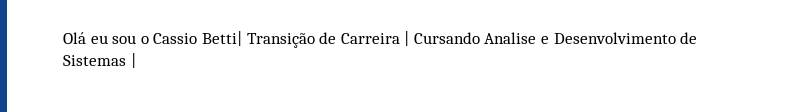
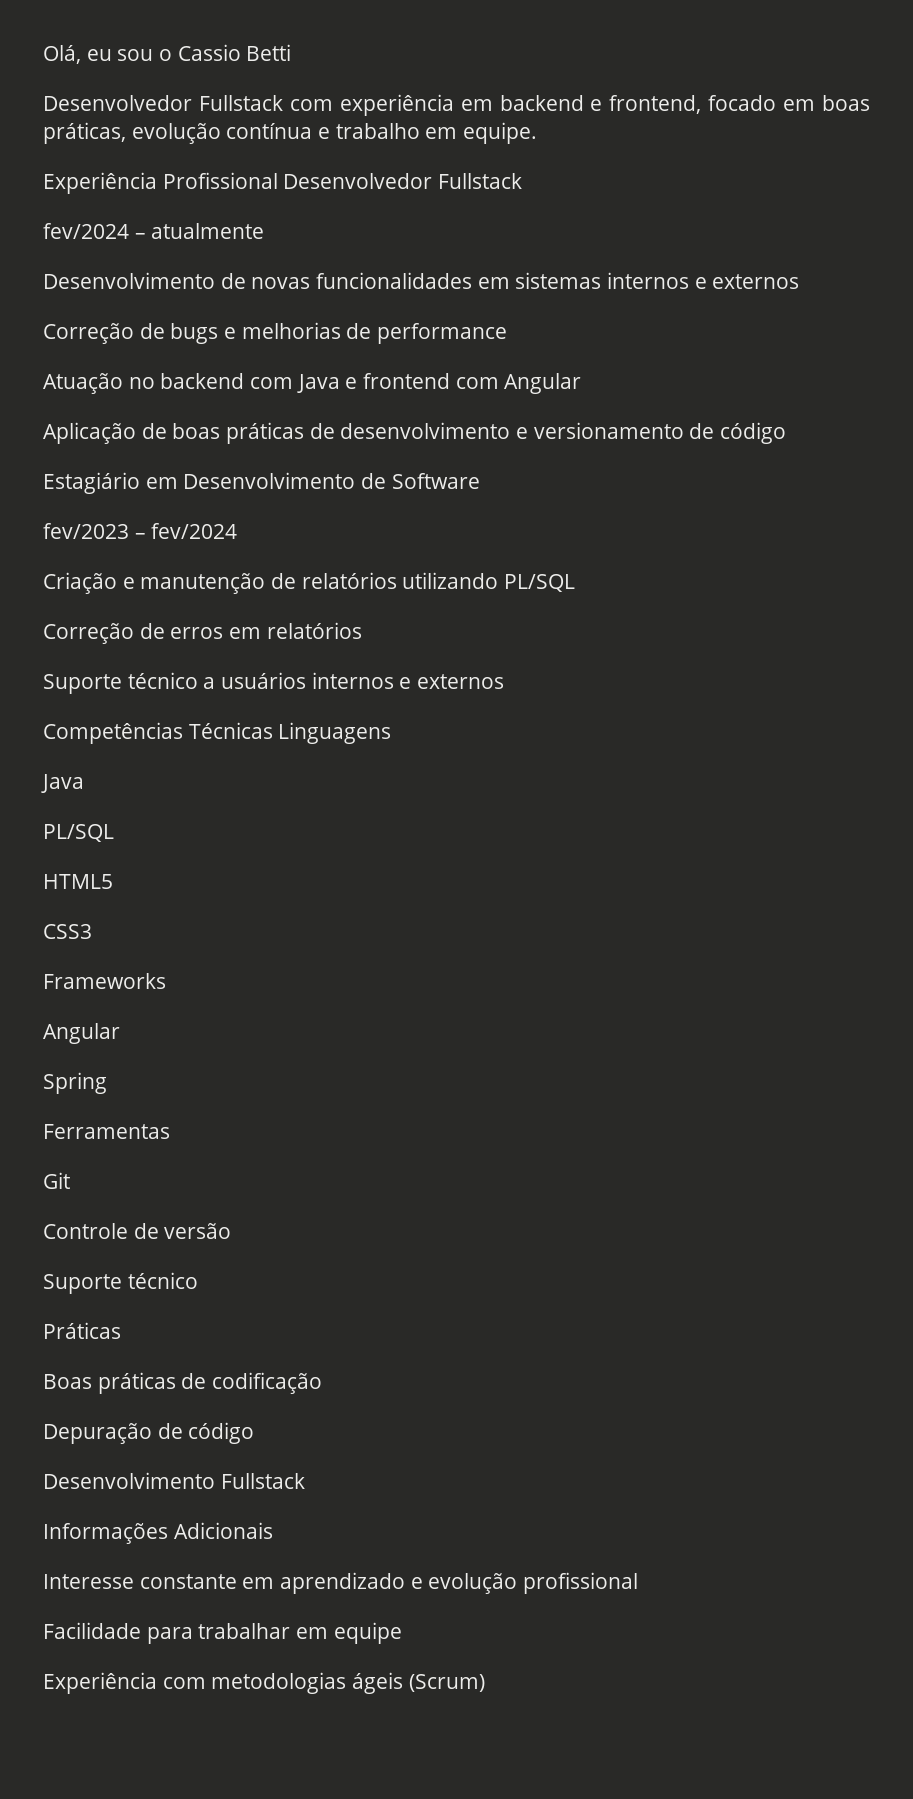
[63,32,86,44] Olá -> [43,45,81,64] Olá,
[201,31,698,48] [63,53,136,68] Betti| Transição de Carreira | Cursando Analise e Desenvolvimento de Sistemas | -> [246,44,292,61] [43,94,870,116] [43,122,538,144] [43,172,523,194] [43,223,265,239] [43,272,800,289] [43,322,508,344] [43,373,582,394] [43,422,787,444] [43,472,480,494] [43,523,238,539] [43,572,576,594] [43,622,362,644] [43,672,505,694] [43,722,392,744] [41,774,84,793] [43,824,114,842] [43,874,113,889] [43,924,92,939] [43,973,166,989] [43,1023,120,1044] [43,1072,107,1094] [43,1124,170,1139] [43,1172,70,1189] [43,1223,232,1239] [43,1272,198,1294] [43,1322,121,1339] [43,1372,323,1394] [43,1422,255,1444] [43,1472,305,1489] [43,1522,273,1544] [43,1572,639,1594] [43,1622,402,1644] [43,1672,485,1694] Betti // Desenvolvedor Fullstack com experiência em backend e frontend, focado em boas práticas, evolução contínua e trabalho em equipe. // Experiência Profissional Desenvolvedor Fullstack // fev/2024 – atualmente // Desenvolvimento de novas funcionalidades em sistemas internos e externos // Correção de bugs e melhorias de performance // Atuação no backend com Java e frontend com Angular // Aplicação de boas práticas de desenvolvimento e versionamento de código // Estagiário em Desenvolvimento de Software // fev/2023 – fev/2024 // Criação e manutenção de relatórios utilizando PL/SQL // Correção de erros em relatórios // Suporte técnico a usuários internos e externos // Competências Técnicas Linguagens // Java // PL/SQL // HTML5 // CSS3 // Frameworks // Angular // Spring // Ferramentas // Git // Controle de versão // Suporte técnico // Práticas // Boas práticas de codificação // Depuração de código // Desenvolvimento Fullstack // Informações Adicionais // Interesse constante em aprendizado e evolução profissional // Facilidade para trabalhar em equipe // Experiência com metodologias ágeis (Scrum)

